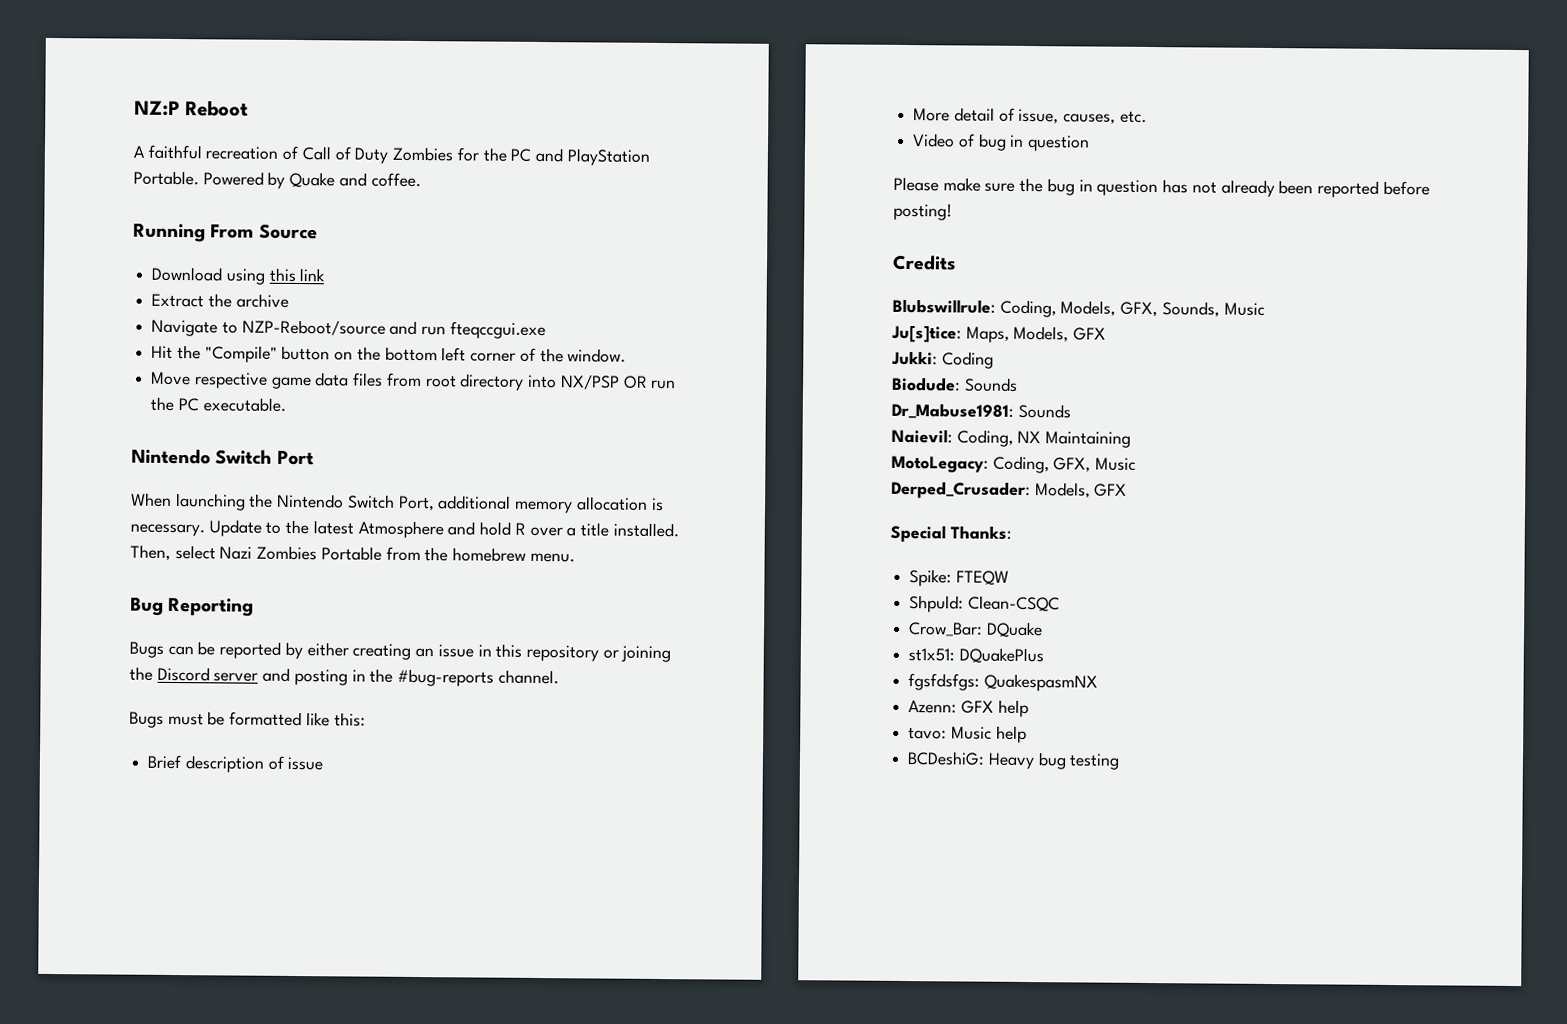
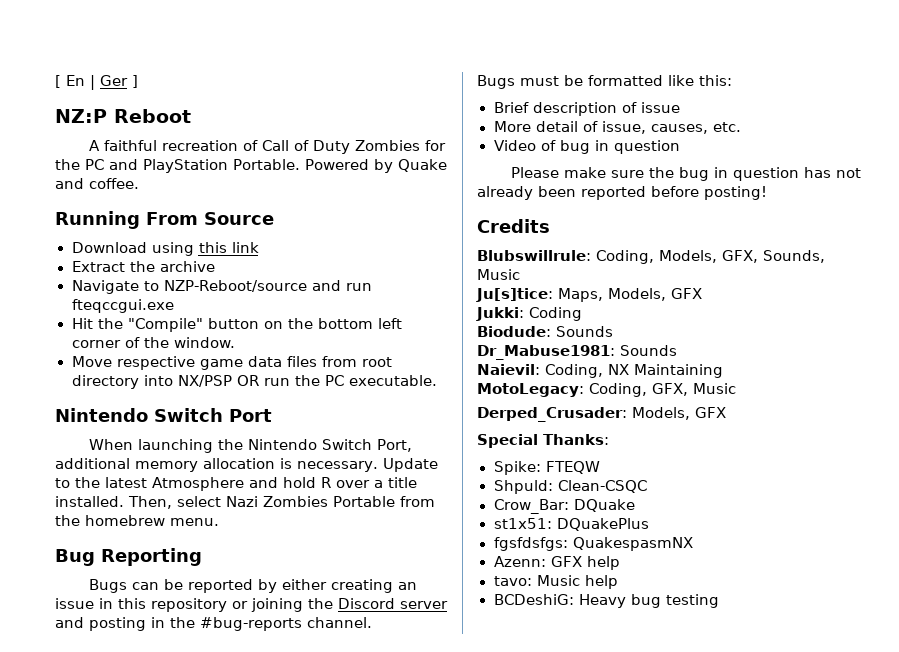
(134, 108) none -> [55,75,138,90] [ En | Ger ] //

